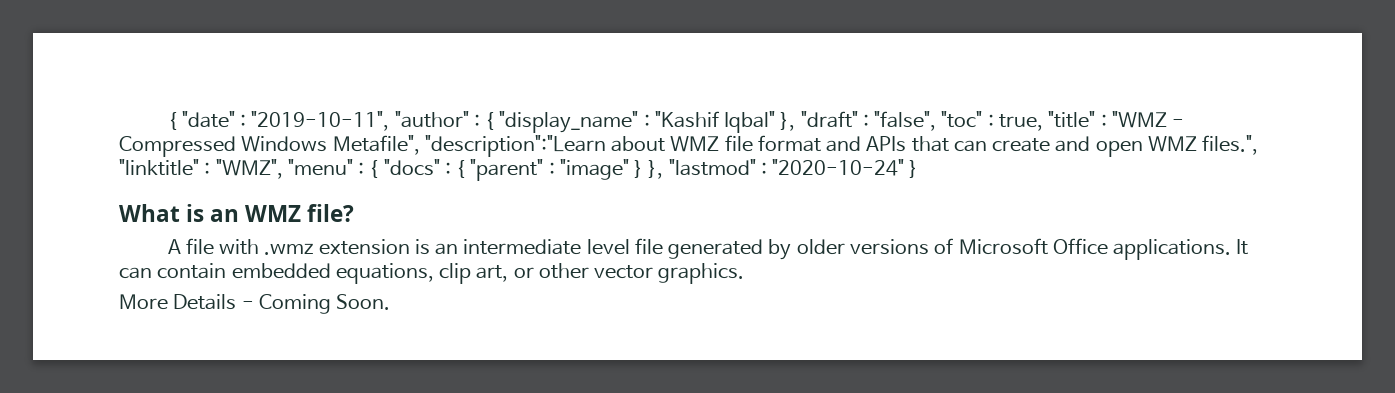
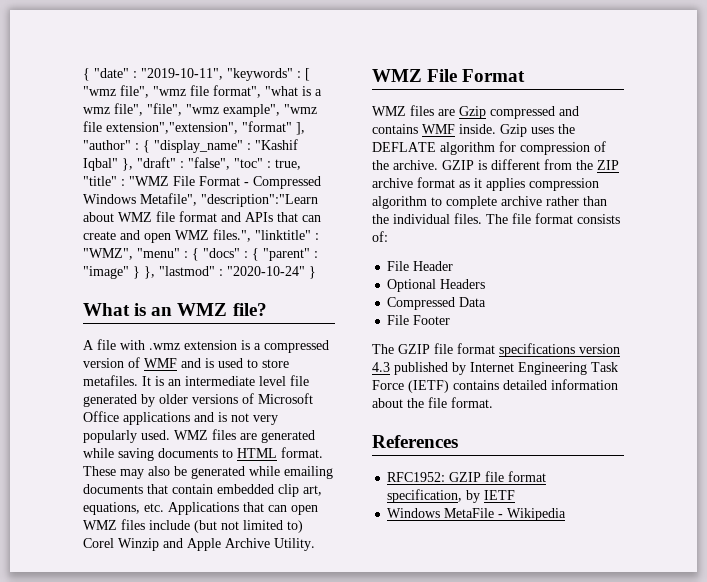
(390, 121) none -> [227,68,310,81] [83,85,322,98] [83,103,317,117] [83,121,305,135] "keywords" : [ "wmz file", "wmz file format", "what is a wmz file", "file", "wmz example", "wmz file extension","extension", "format" ],
(1167, 119) none -> [173,176,240,186] File Format
(430, 247) none -> [254,340,329,353] [83,357,289,368] [83,375,164,386] a compressed version of WMF and is used to store metafiles. It is
[1113,239,1249,260] [119,267,152,279] applications. It can -> [123,412,278,425] [83,429,315,443] [83,447,323,461] [83,466,333,479] [83,484,168,494] applications and is not very popularly used. WMZ files are generated while saving documents to HTML format. These may also be generated while emailing documents that
[335,263,434,284] equations, -> (274, 489) none
[513,263,745,284] [119,294,391,314] or other vector graphics. // More Details - Coming Soon. -> [83,502,318,515] [83,519,303,533] [83,538,315,551] [372,69,526,82] [372,105,579,119] [372,124,575,137] [372,141,606,155] [372,159,619,170] [372,177,599,191] [372,196,607,209] [372,213,620,224] [372,231,388,242] [387,261,454,271] [387,279,486,292] [387,297,487,310] [387,315,451,325] [372,343,620,357] [372,362,618,375] [372,379,618,393] [372,397,493,408] [372,435,458,448] [387,471,547,482] [387,489,516,503] [387,508,567,521] equations, etc. Applications that can open WMZ files include (but not limited to) Corel Winzip and Apple Archive Utility. // WMZ File Format // WMZ files are Gzip compressed and contains WMF inside. Gzip uses the DEFLATE algorithm for compression of the archive. GZIP is different from the ZIP archive format as it applies compression algorithm to complete archive rather than the individual files. The file format consists of: // File Header // Optional Headers // Compressed Data // File Footer // The GZIP file format specifications version 4.3 published by Internet Engineering Task Force (IETF) contains detailed information about the file format. // References // RFC1952: GZIP file format specification, by IETF // Windows MetaFile - Wikipedia

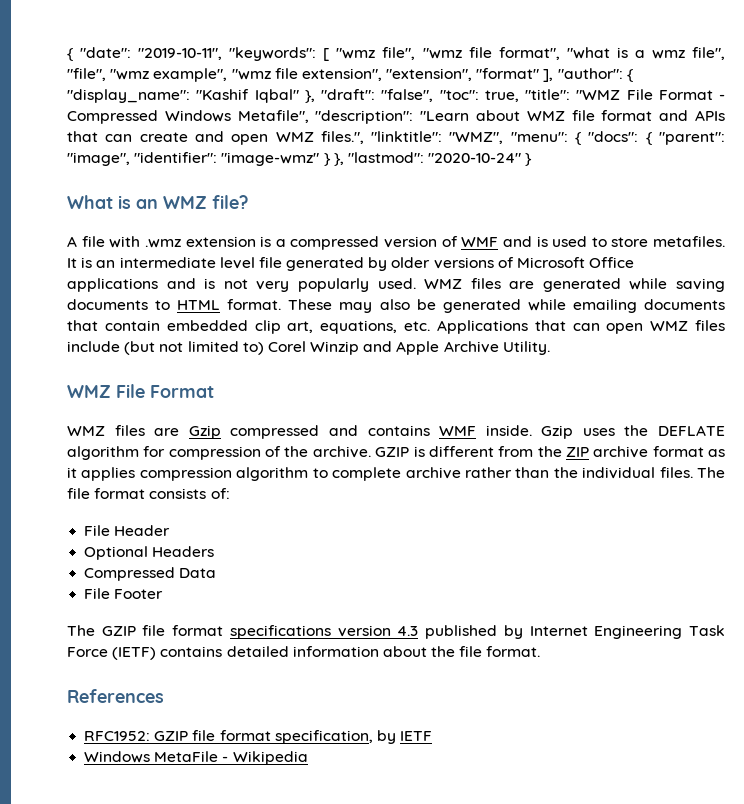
[83,68,301,81] { "date" : "2019-10-11", "keywords" : -> [67,47,317,61] { "date": "2019-10-11", "keywords":
[106,121,305,135] [83,139,298,153] [83,157,301,171] [83,176,125,186] extension","extension", "format" ], "author" : { "display_name" : "Kashif Iqbal" }, "draft" : "false", "toc" : true, "title" : -> [301,68,633,82] [67,89,570,103] extension", "extension", "format" ], "author": { "display_name": "Kashif Iqbal" }, "draft": "false", "toc": true, "title":
[201,194,318,207] "description":"Learn -> [315,110,470,124] "description": "Learn
[255,230,319,240] [83,248,318,261] [83,266,223,279] "linktitle" : "WMZ", "menu" : { "docs" : { "parent" : "image" } }, "lastmod" : -> [371,131,725,145] [67,152,424,166] "linktitle": "WMZ", "menu": { "docs": { "parent": "image", "identifier": "image-wmz" } }, "lastmod":

